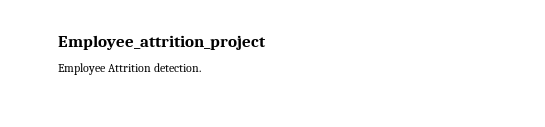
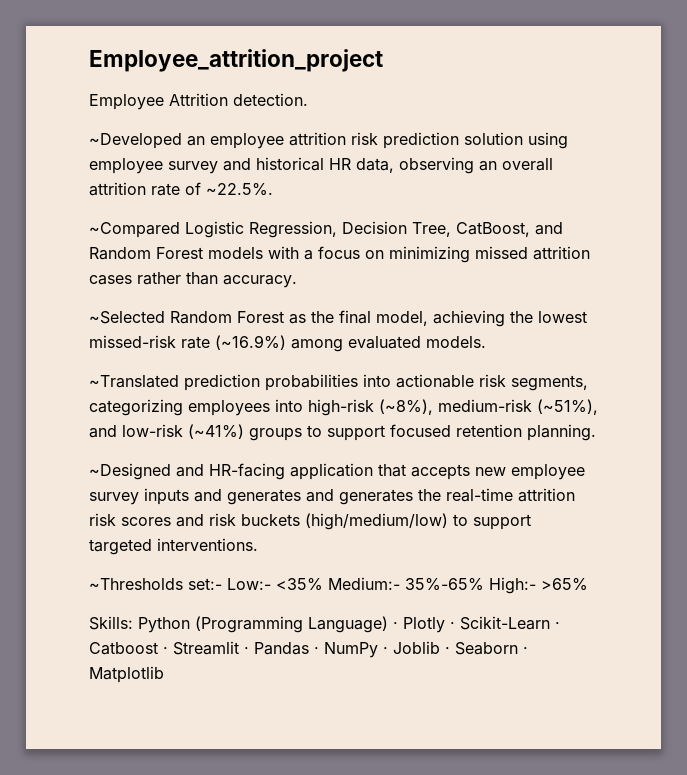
(202, 67) none -> [89,132,568,149] [89,157,553,174] [89,182,273,196] [89,221,563,238] [89,246,590,263] [89,272,297,288] [89,310,587,327] [89,335,486,352] [89,374,588,391] [89,399,598,416] [89,424,596,441] [89,463,585,480] [89,488,575,505] [89,513,531,530] [89,538,258,555] [89,577,588,594] [89,616,560,633] [89,641,528,658] [89,666,164,683] // ~Developed an employee attrition risk prediction solution using employee survey and historical HR data, observing an overall attrition rate of ~22.5%. // ~Compared Logistic Regression, Decision Tree, CatBoost, and Random Forest models with a focus on minimizing missed attrition cases rather than accuracy. // ~Selected Random Forest as the final model, achieving the lowest missed-risk rate (~16.9%) among evaluated models. // ~Translated prediction probabilities into actionable risk segments, categorizing employees into high-risk (~8%), medium-risk (~51%), and low-risk (~41%) groups to support focused retention planning. // ~Designed and HR-facing application that accepts new employee survey inputs and generates and generates the real-time attrition risk scores and risk buckets (high/medium/low) to support targeted interventions. // ~Thresholds set:- Low:- <35% Medium:- 35%-65% High:- >65% // Skills: Python (Programming Language) · Plotly · Scikit-Learn · Catboost · Streamlit · Pandas · NumPy · Joblib · Seaborn · Matplotlib

